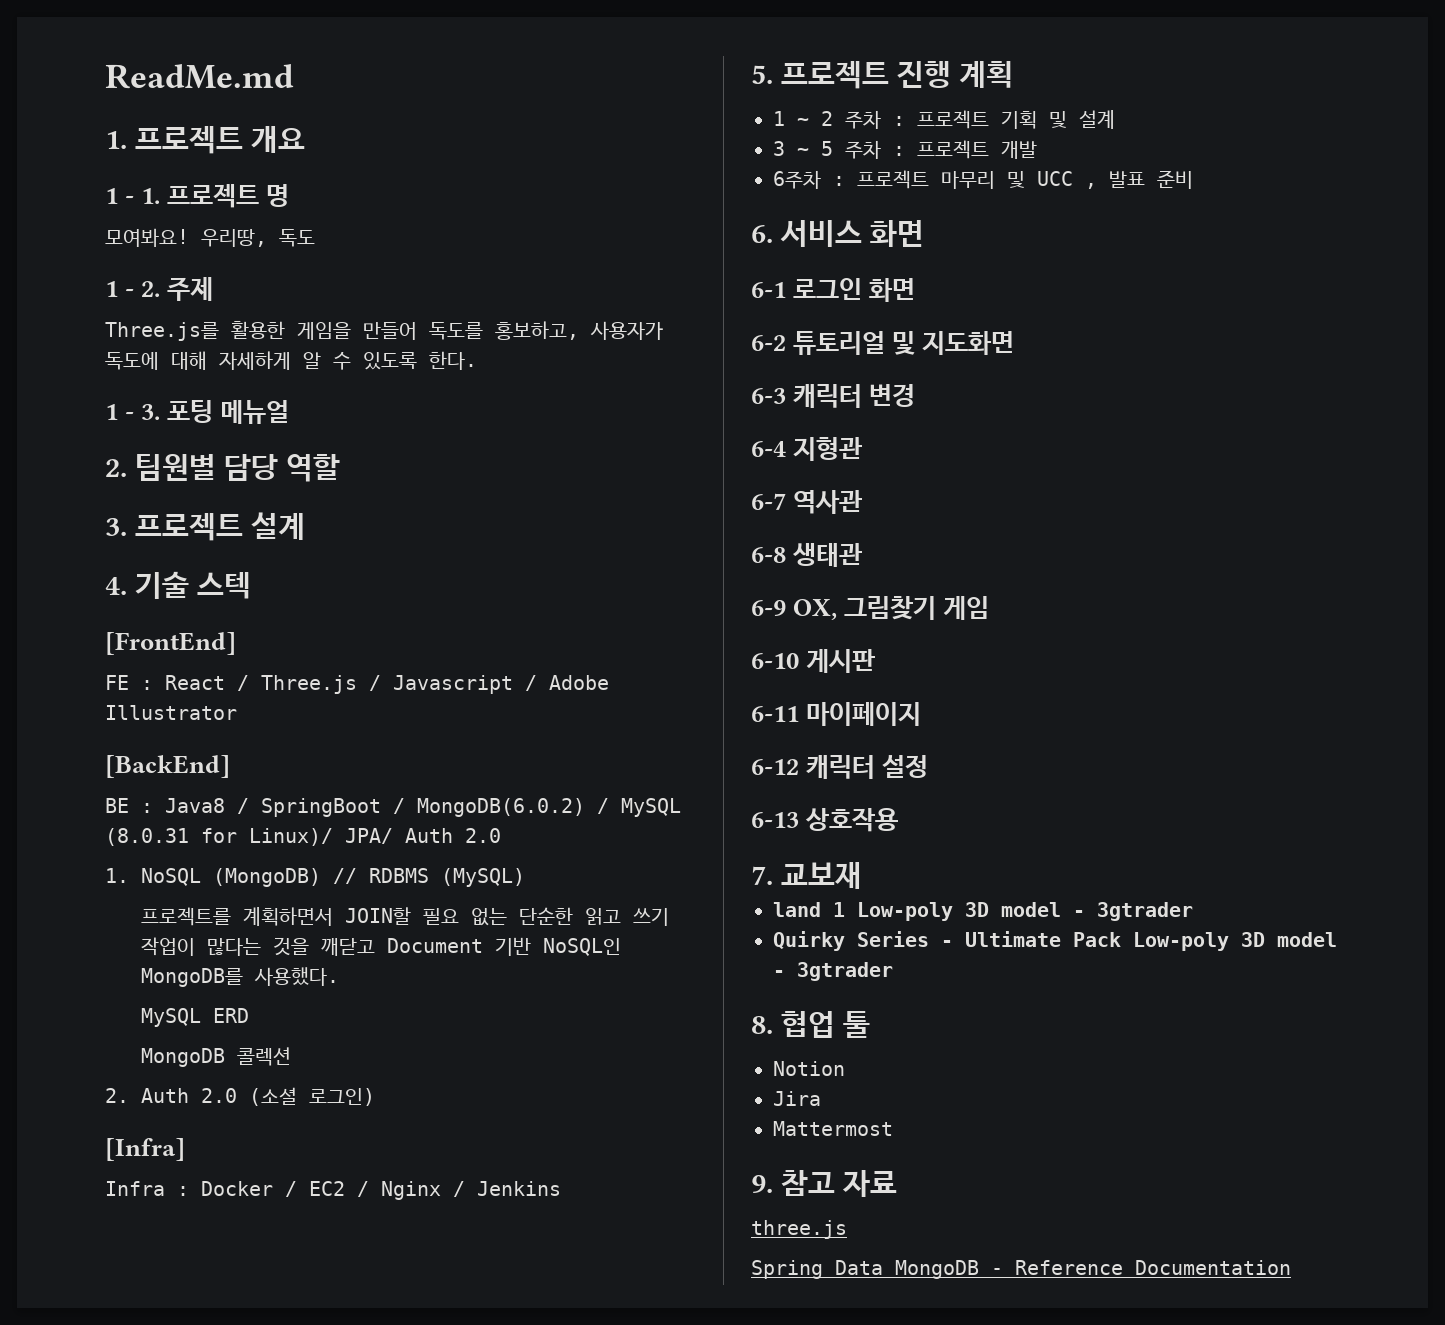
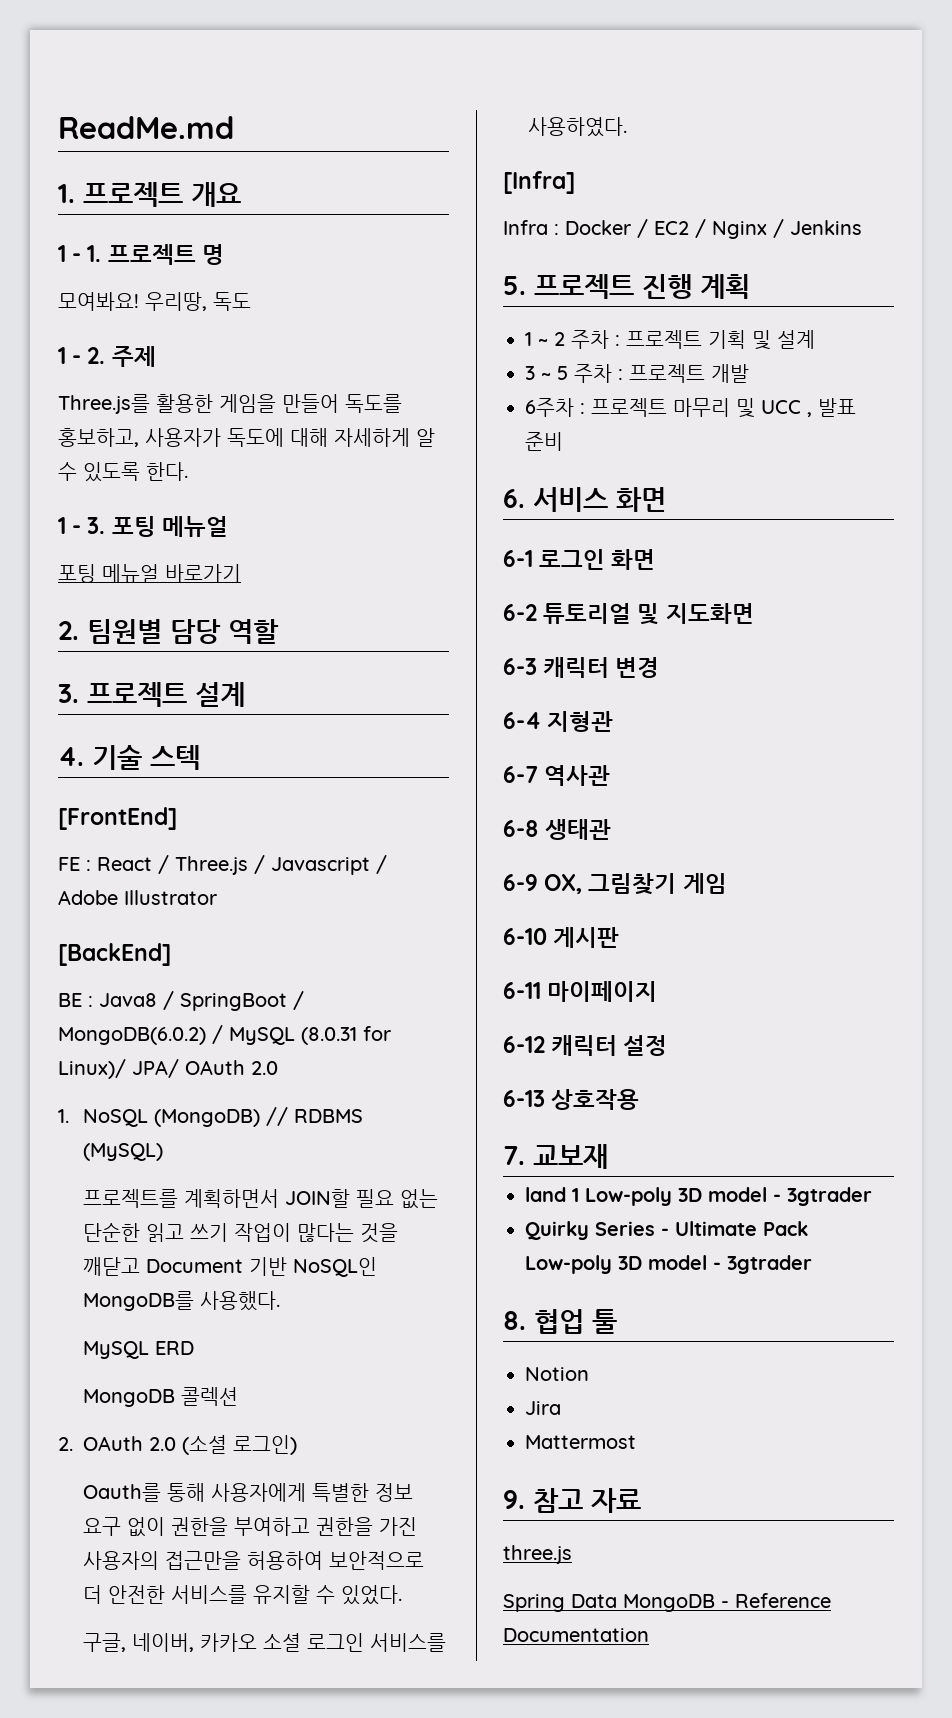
(290, 412) none -> [58,564,241,583] // 포팅 메뉴얼 바로가기
[405,828,453,843] Auth -> [185,1060,245,1075] OAuth
[140,1088,189,1103] Auth -> [83,1436,144,1451] OAuth
(375, 1097) none -> [83,1483,414,1502] [83,1517,418,1537] [83,1551,425,1570] [83,1585,403,1605] [83,1633,447,1652] [528,117,628,137] // Oauth를 통해 사용자에게 특별한 정보 요구 없이 권한을 부여하고 권한을 가진 사용자의 접근만을 허용하여 보안적으로 더 안전한 서비스를 유지할 수 있었다. // 구글, 네이버, 카카오 소셜 로그인 서비스를 사용하였다.

